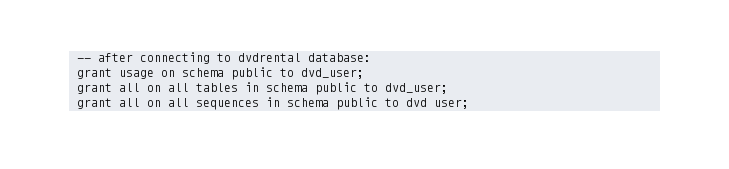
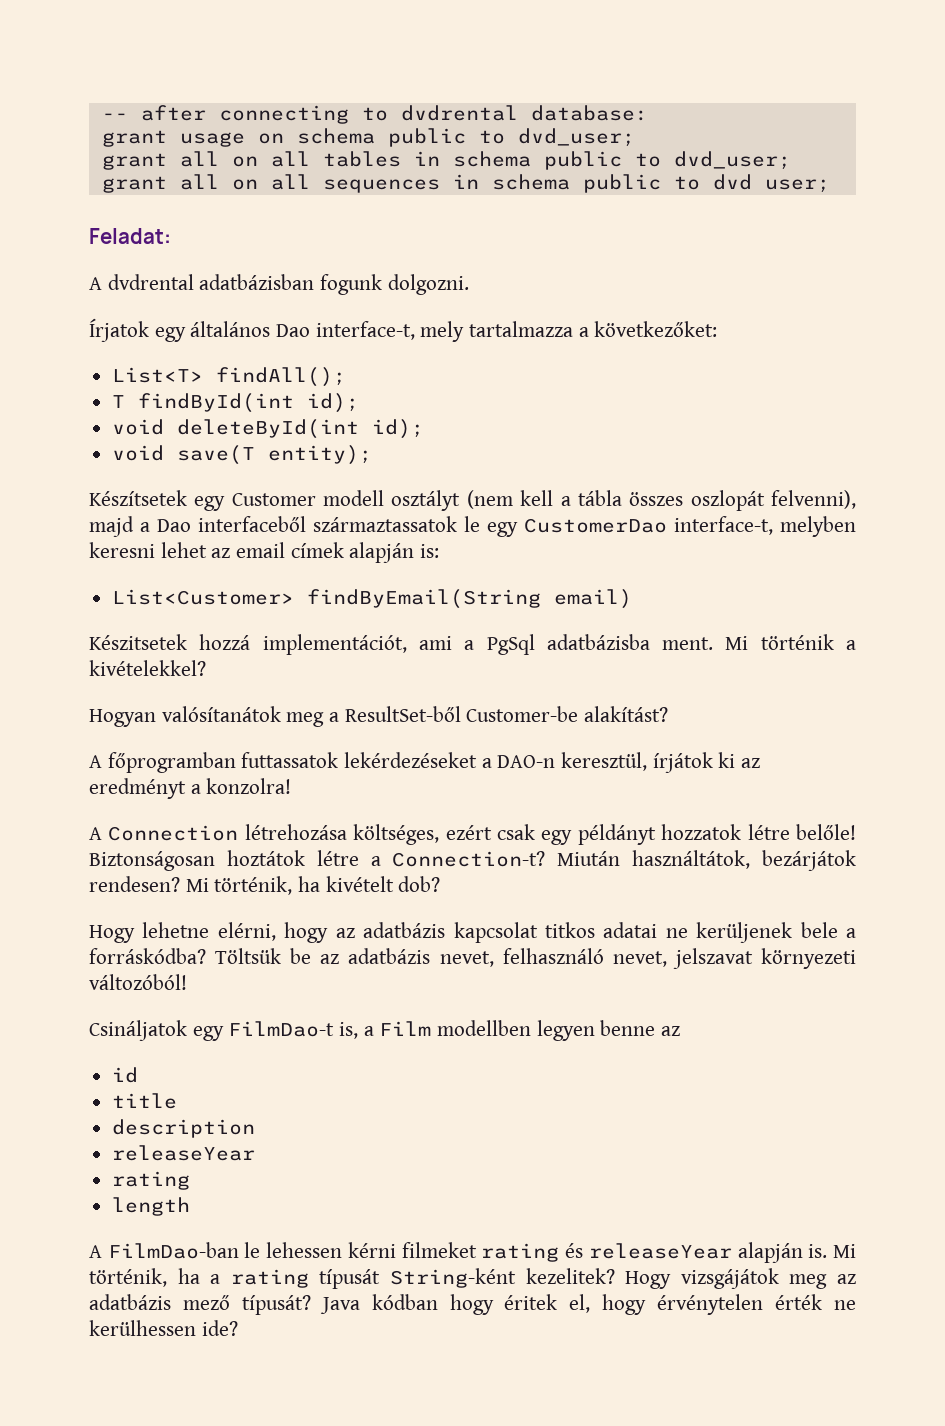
(470, 104) none -> [89,228,171,244] [89,274,469,295] [89,318,718,342] [112,367,347,387] [112,393,360,413] [112,419,425,439] [112,445,373,465] [89,490,857,511] [89,516,856,537] [89,542,440,563] [112,589,633,609] [89,634,856,655] [89,660,206,676] [89,706,669,727] [89,752,761,773] [89,778,292,799] [89,824,856,845] [89,850,857,871] [89,876,441,895] [89,922,856,943] [89,948,856,969] [89,974,187,990] [89,1020,681,1041] [112,1067,139,1083] [112,1093,178,1109] [112,1119,256,1138] [112,1145,256,1161] [112,1171,191,1190] [112,1197,191,1216] [89,1242,857,1263] [89,1268,857,1289] [89,1294,856,1315] [89,1320,238,1336] // Feladat: // A dvdrental adatbázisban fogunk dolgozni. // Írjatok egy általános Dao interface-t, mely tartalmazza a következőket: // List<T> findAll(); // T findById(int id); // void deleteById(int id); // void save(T entity); // Készítsetek egy Customer modell osztályt (nem kell a tábla összes oszlopát felvenni), majd a Dao interfaceből származtassatok le egy CustomerDao interface-t, melyben keresni lehet az email címek alapján is: // List<Customer> findByEmail(String email) // Készitsetek hozzá implementációt, ami a PgSql adatbázisba ment. Mi történik a kivételekkel? // Hogyan valósítanátok meg a ResultSet-ből Customer-be alakítást? // A főprogramban futtassatok lekérdezéseket a DAO-n keresztül, írjátok ki az eredményt a konzolra! // A Connection létrehozása költséges, ezért csak egy példányt hozzatok létre belőle! Biztonságosan hoztátok létre a Connection-t? Miután használtátok, bezárjátok rendesen? Mi történik, ha kivételt dob? // Hogy lehetne elérni, hogy az adatbázis kapcsolat titkos adatai ne kerüljenek bele a forráskódba? Töltsük be az adatbázis nevet, felhasználó nevet, jelszavat környezeti változóból! // Csináljatok egy FilmDao-t is, a Film modellben legyen benne az // id // title // description // releaseYear // rating // length // A FilmDao-ban le lehessen kérni filmeket rating és releaseYear alapján is. Mi történik, ha a rating típusát String-ként kezelitek? Hogy vizsgájátok meg az adatbázis mező típusát? Java kódban hogy éritek el, hogy érvénytelen érték ne kerülhessen ide?

